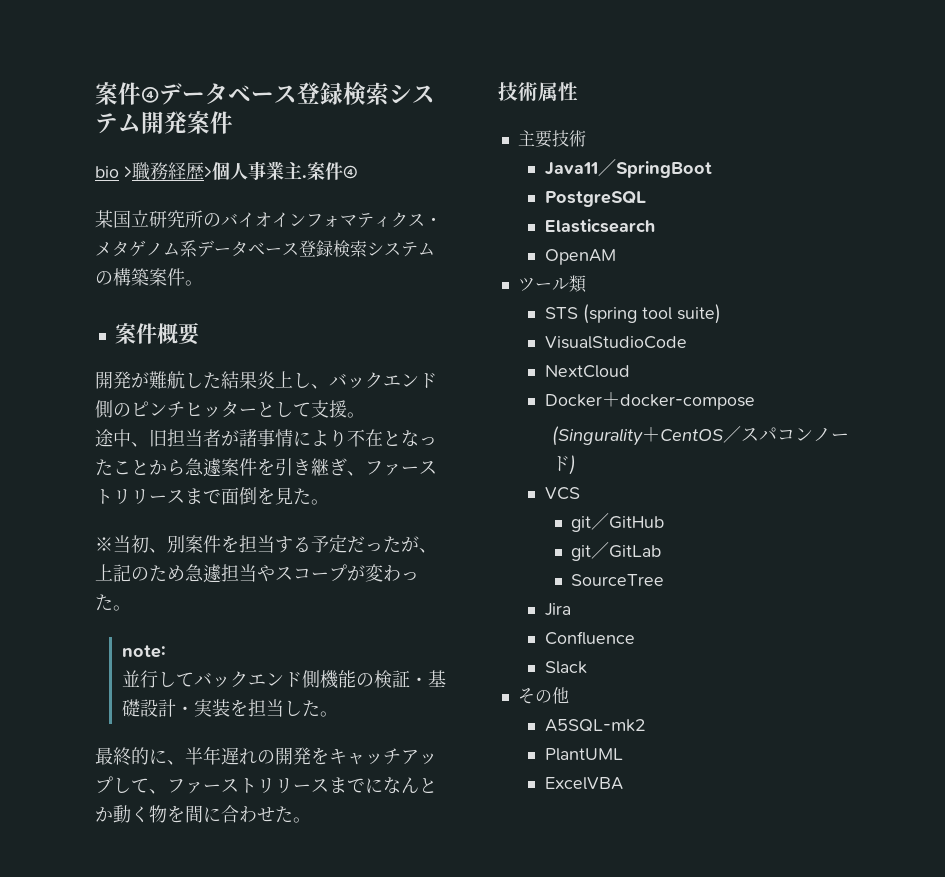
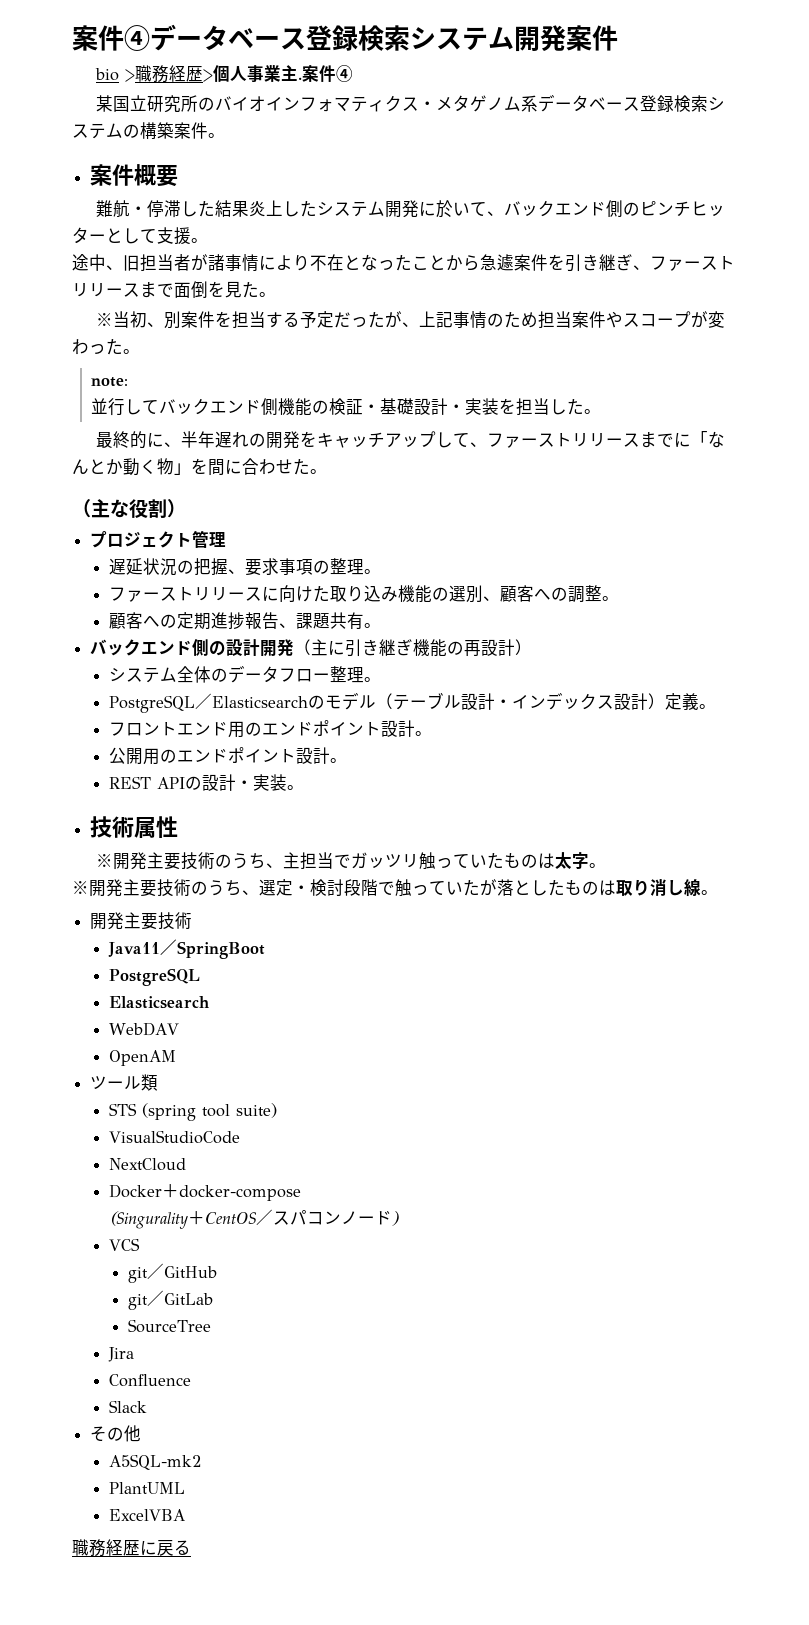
[95,371,185,389] 開発が難航 -> [95,200,181,218] 難航・停滞
(311, 380) none -> [299,200,487,218] たシステム開発に於いて
[131,564,257,583] のため急遽担当 -> [452,311,606,329] 事情のため担当案件
(383, 785) none -> [690,431,708,446] 「
(167, 814) none -> [174,463,191,475] 」
[498,82,578,101] 技術属性 // -> [72,499,186,518] [90,530,227,548] [109,558,382,576] [109,585,620,603] [109,612,382,630] [90,639,533,657] [109,665,382,683] [109,692,717,713] [109,720,433,738] [109,747,348,765] [109,774,305,791] [90,816,179,838] [95,852,606,870] [72,879,718,897] [90,912,125,930] （主な役割） // プロジェクト管理 // 遅延状況の把握、要求事項の整理。 // ファーストリリースに向けた取り込み機能の選別、顧客への調整。 // 顧客への定期進捗報告、課題共有。 // バックエンド側の設計開発（主に引き継ぎ機能の再設計） // システム全体のデータフロー整理。 // PostgreSQL／Elasticsearchのモデル（テーブル設計・インデックス設計）定義。 // フロントエンド用のエンドポイント設計。 // 公開用のエンドポイント設計。 // REST APIの設計・実装。 // 技術属性 // ※開発主要技術のうち、主担当でガッツリ触っていたものは太字。 // ※開発主要技術のうち、選定・検討段階で触っていたが落としたものは取り消し線。 // 開発
(655, 226) none -> [109,1022,180,1036] // WebDAV
(623, 783) none -> [72,1539,191,1557] // 職務経歴に戻る

